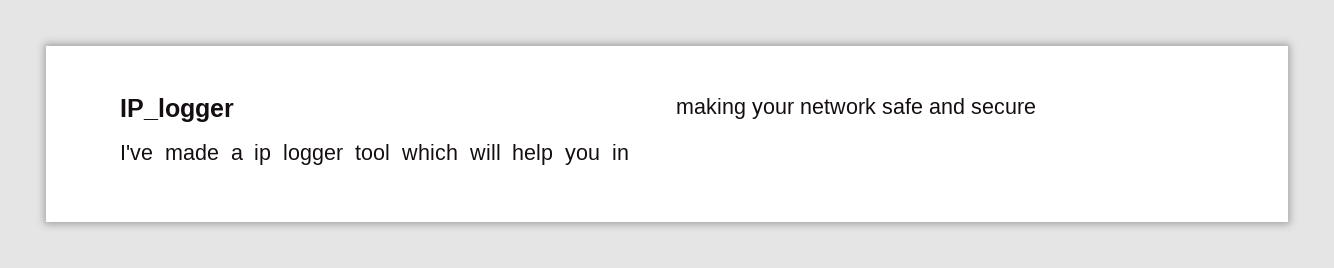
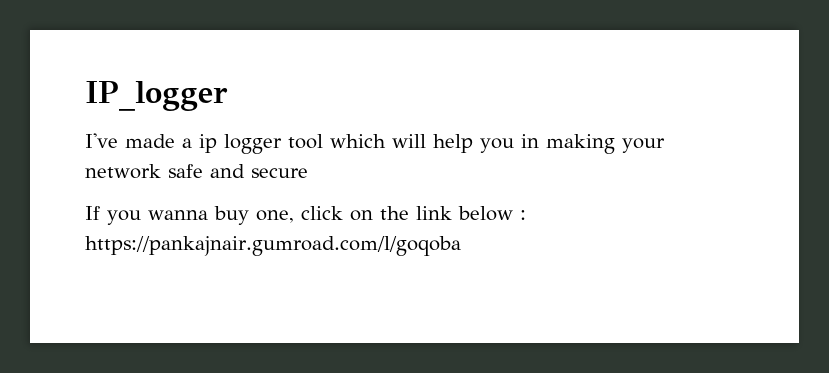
(1036, 107) none -> [85,206,526,225] [85,236,461,256] // If you wanna buy one, click on the link below : https://pankajnair.gumroad.com/l/goqoba

